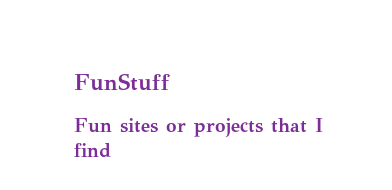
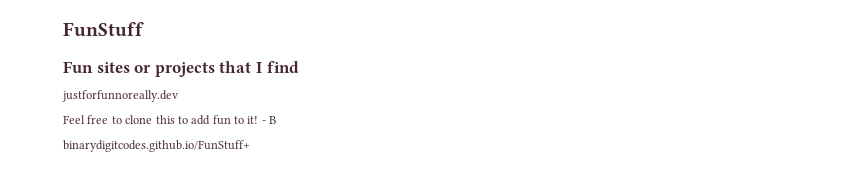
(111, 150) none -> [62,90,179,102] [63,115,277,125] [63,140,250,152] // justforfunnoreally.dev // Feel free to clone this to add fun to it! - B // binarydigitcodes.github.io/FunStuff+

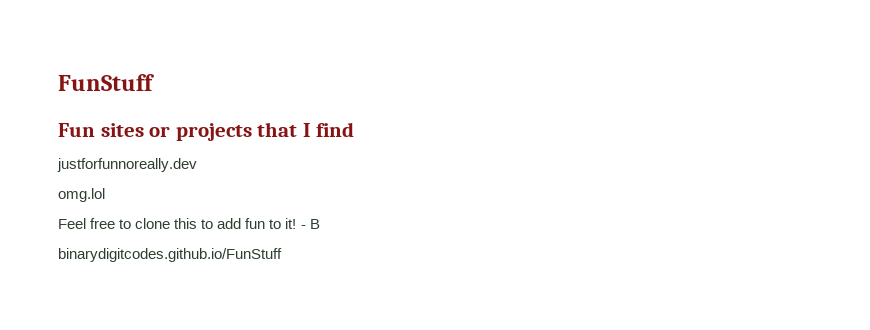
(179, 96) none -> [58,188,105,202] // omg.lol
[63,140,250,152] binarydigitcodes.github.io/FunStuff+ -> [58,248,282,262] binarydigitcodes.github.io/FunStuff

